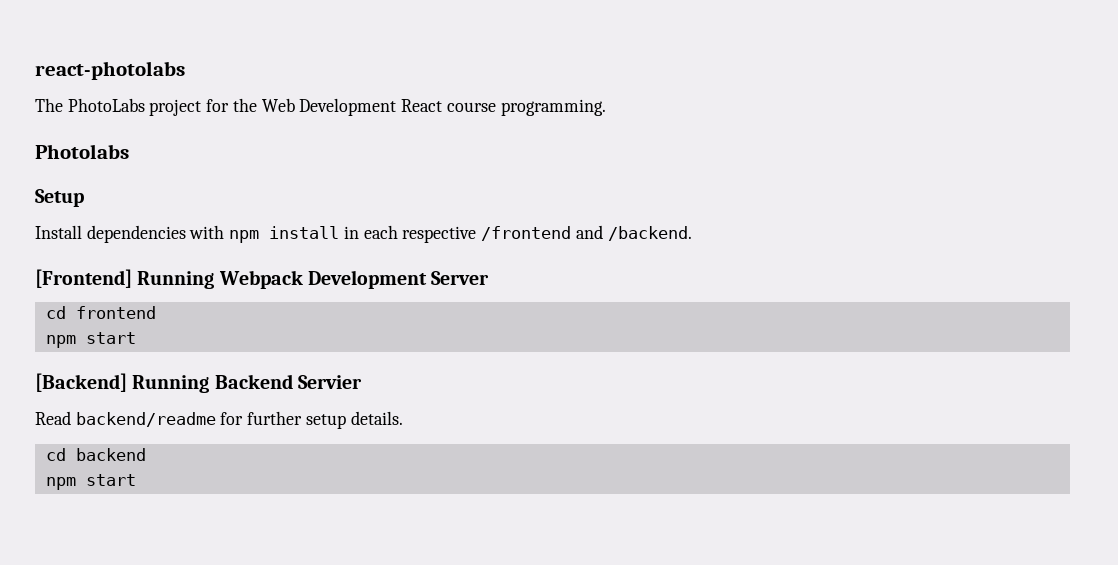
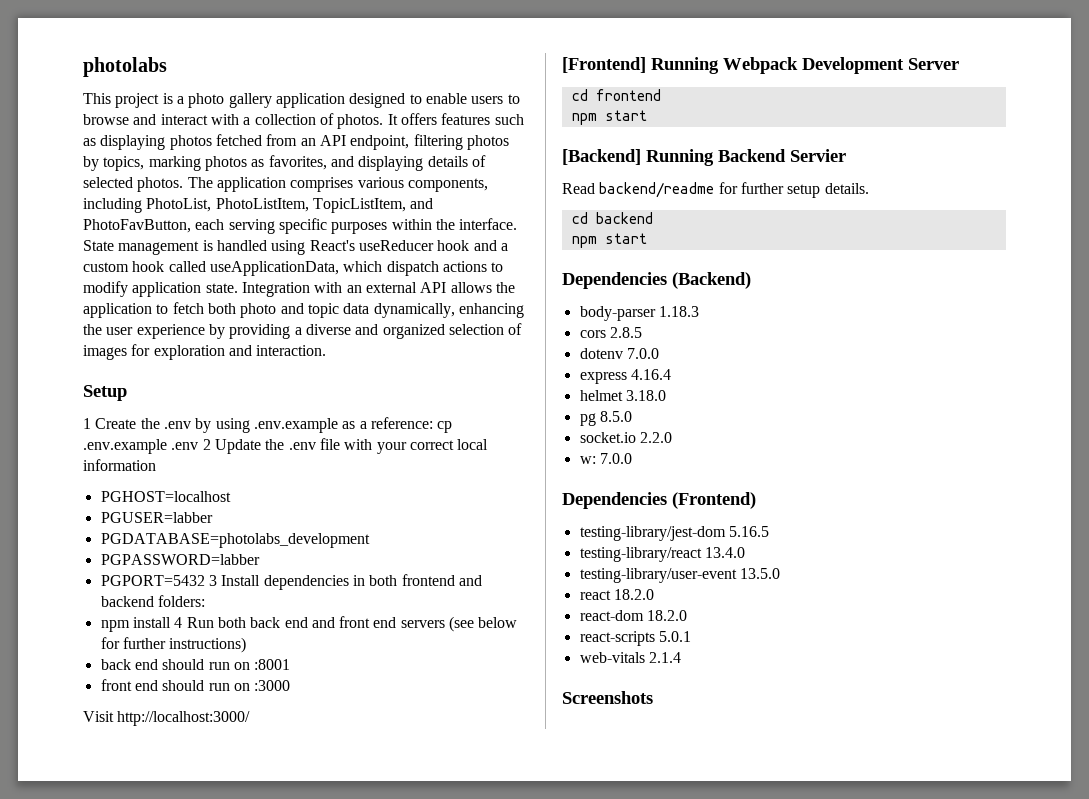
[35,61,185,80] [35,98,606,116] [35,144,129,159] [35,189,84,207] [35,225,692,243] react-photolabs // The PhotoLabs project for the Web Development React course programming. // Photolabs // Setup // Install dependencies with npm install in each respective /frontend and /backend. -> [83,57,167,77] [83,93,520,108] [83,113,524,129] [83,134,509,150] [83,155,486,171] [83,177,488,192] [83,198,434,213] [83,218,518,234] [83,240,508,255] [83,261,504,276] [83,281,515,297] [83,302,524,318] [83,323,523,339] [83,344,327,360] [83,385,127,401] [83,417,453,433] [83,438,489,454] [83,459,156,471] [100,491,231,502] [100,512,213,523] [100,533,370,548] [100,554,260,565] [100,574,482,590] [100,595,205,607] [100,616,518,632] [100,637,247,653] [100,659,291,670] [100,679,291,691] [83,711,251,726] photolabs // This project is a photo gallery application designed to enable users to browse and interact with a collection of photos. It offers features such as displaying photos fetched from an API endpoint, filtering photos by topics, marking photos as favorites, and displaying details of selected photos. The application comprises various components, including PhotoList, PhotoListItem, TopicListItem, and PhotoFavButton, each serving specific purposes within the interface. State management is handled using React's useReducer hook and a custom hook called useApplicationData, which dispatch actions to modify application state. Integration with an external API allows the application to fetch both photo and topic data dynamically, enhancing the user experience by providing a diverse and organized selection of images for exploration and interaction. // Setup // 1 Create the .env by using .env.example as a reference: cp .env.example .env 2 Update the .env file with your correct local information // PGHOST=localhost // PGUSER=labber // PGDATABASE=photolabs_development // PGPASSWORD=labber // PGPORT=5432 3 Install dependencies in both frontend and backend folders: // npm install 4 Run both back end and front end servers (see below for further instructions) // back end should run on :8001 // front end should run on :3000 // Visit http://localhost:3000/
(136, 480) none -> [562,272,751,289] [579,306,699,321] [579,327,642,338] [579,348,659,359] [579,369,671,384] [579,390,666,401] [579,411,632,426] [579,432,672,443] [579,453,632,464] [562,492,756,509] [579,526,769,541] [579,547,745,562] [579,568,780,583] [579,589,654,600] [579,610,687,621] [579,631,691,646] [579,652,681,663] [562,691,653,704] // Dependencies (Backend) // body-parser 1.18.3 // cors 2.8.5 // dotenv 7.0.0 // express 4.16.4 // helmet 3.18.0 // pg 8.5.0 // socket.io 2.2.0 // w: 7.0.0 // Dependencies (Frontend) // testing-library/jest-dom 5.16.5 // testing-library/react 13.4.0 // testing-library/user-event 13.5.0 // react 18.2.0 // react-dom 18.2.0 // react-scripts 5.0.1 // web-vitals 2.1.4 // Screenshots

